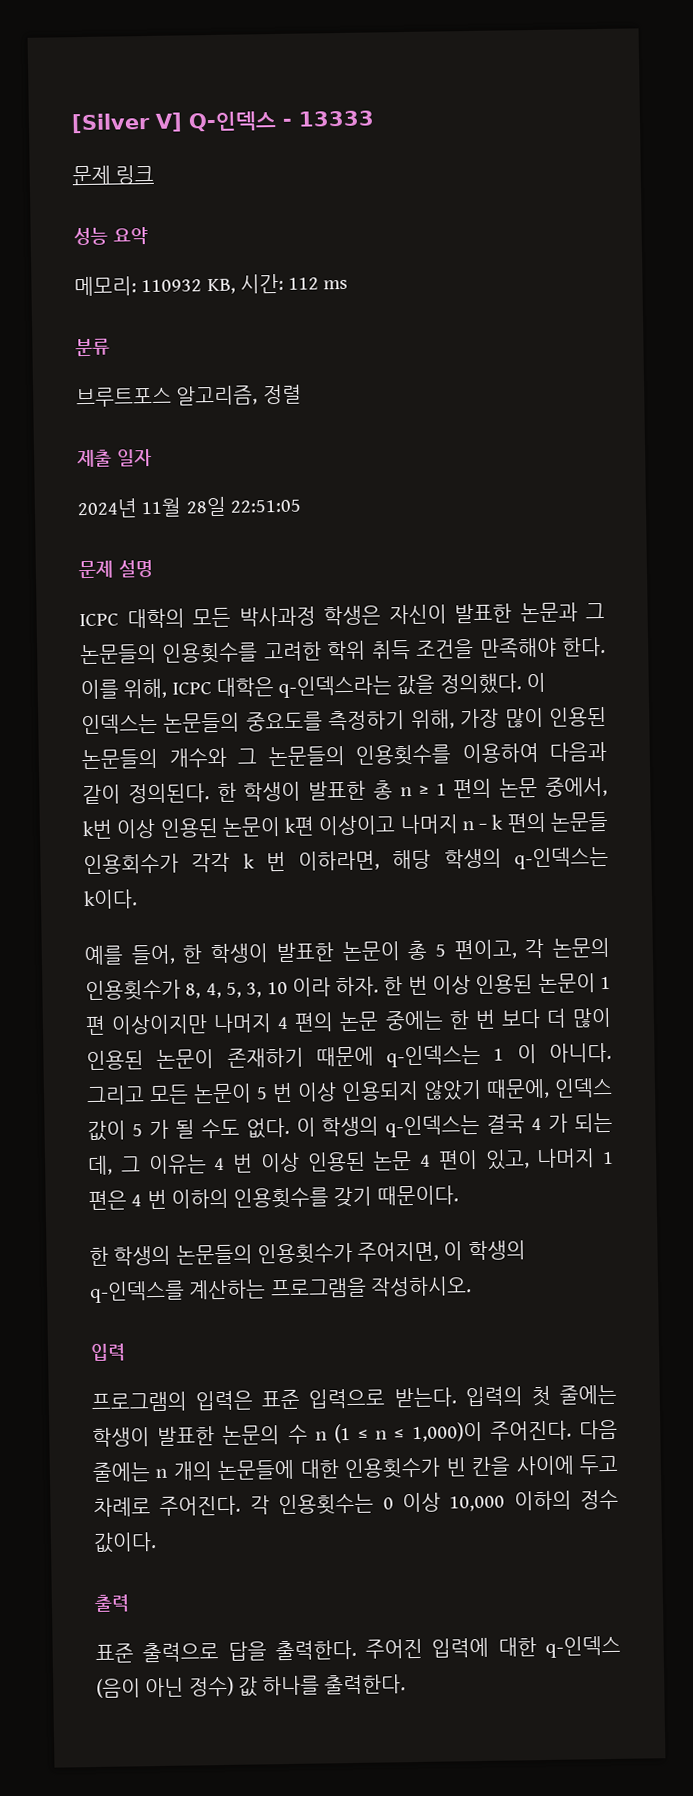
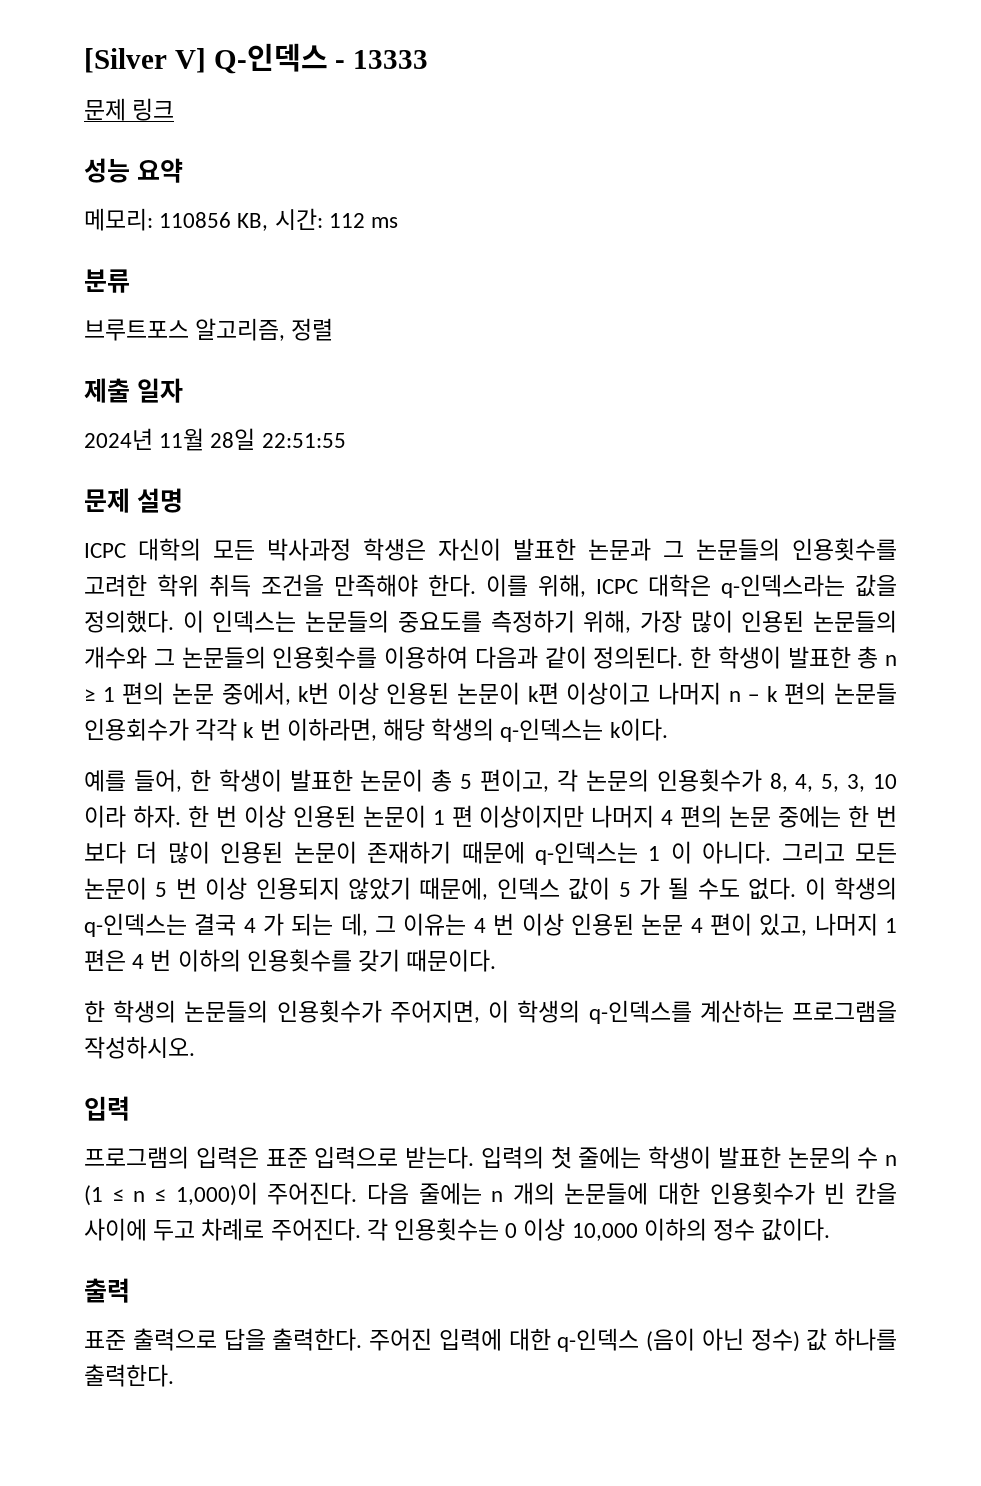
[141,279,203,293] 110932 -> [159,212,232,228] 110856
[229,499,301,513] 22:51:05 -> [261,433,346,448] 22:51:55

